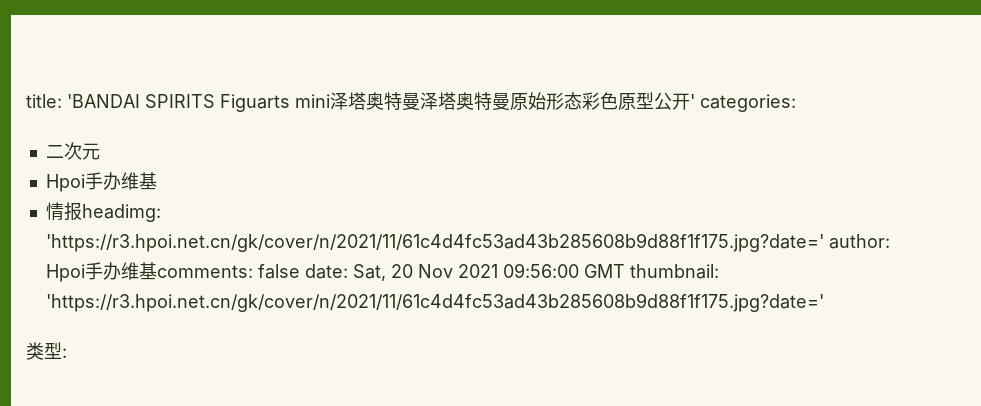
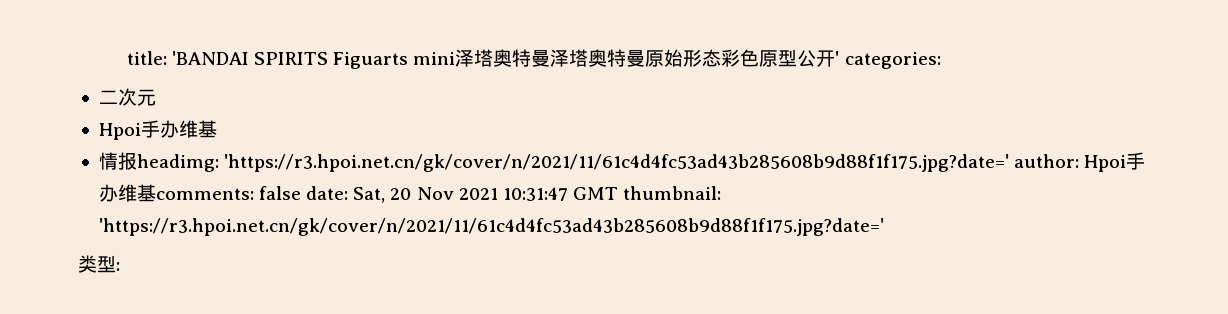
[502,263,579,278] 09:56:00 -> [502,187,568,201] 10:31:47

